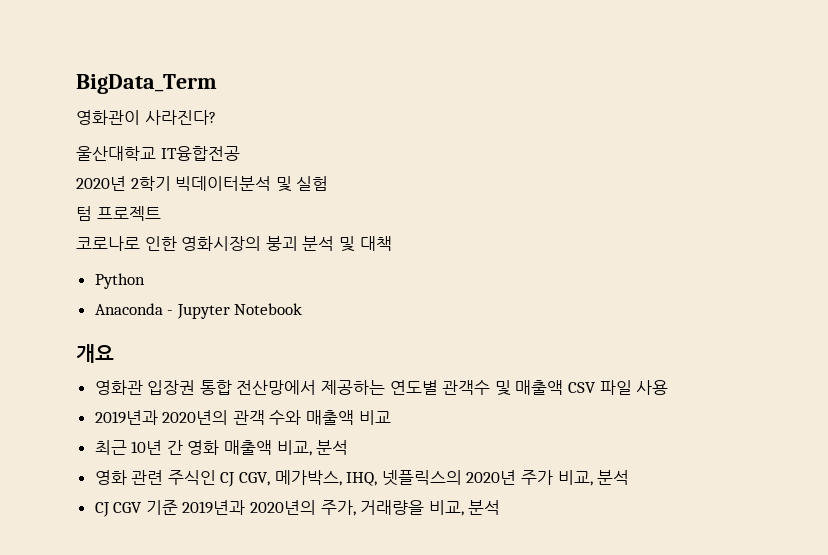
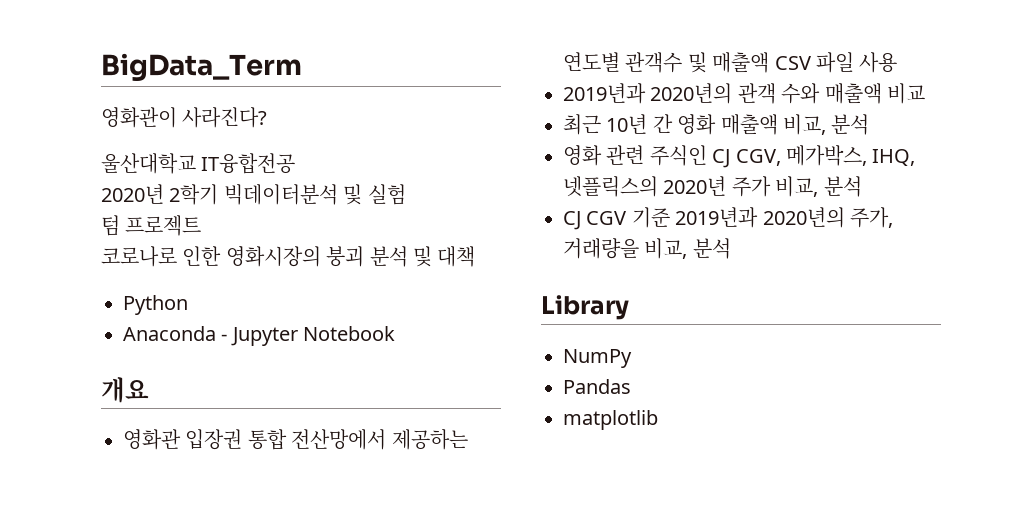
(501, 507) none -> [541,295,629,320] [563,349,632,368] [563,379,631,394] [563,410,658,430] // Library // NumPy // Pandas // matplotlib

